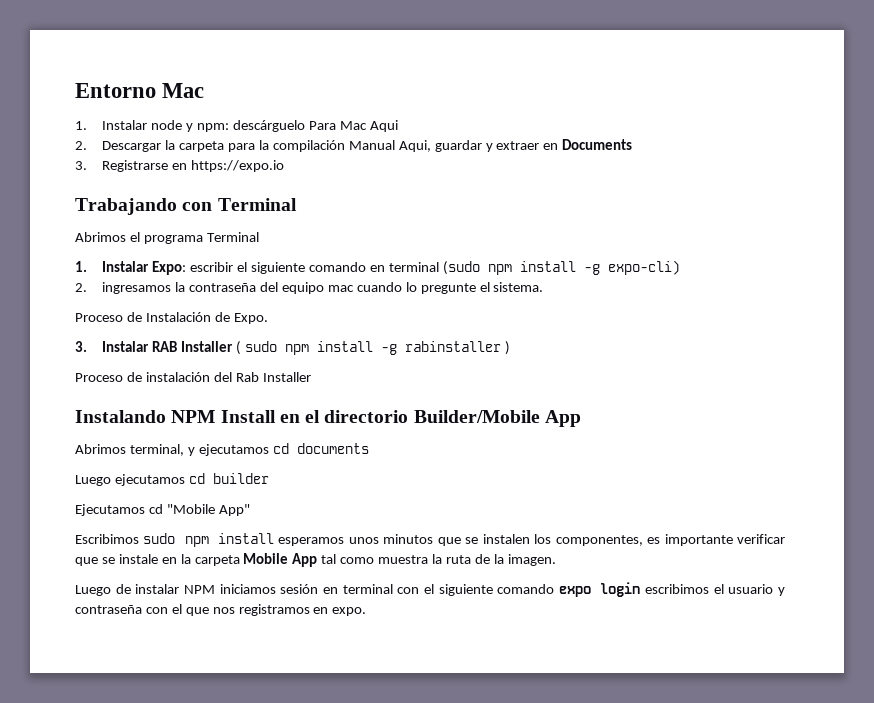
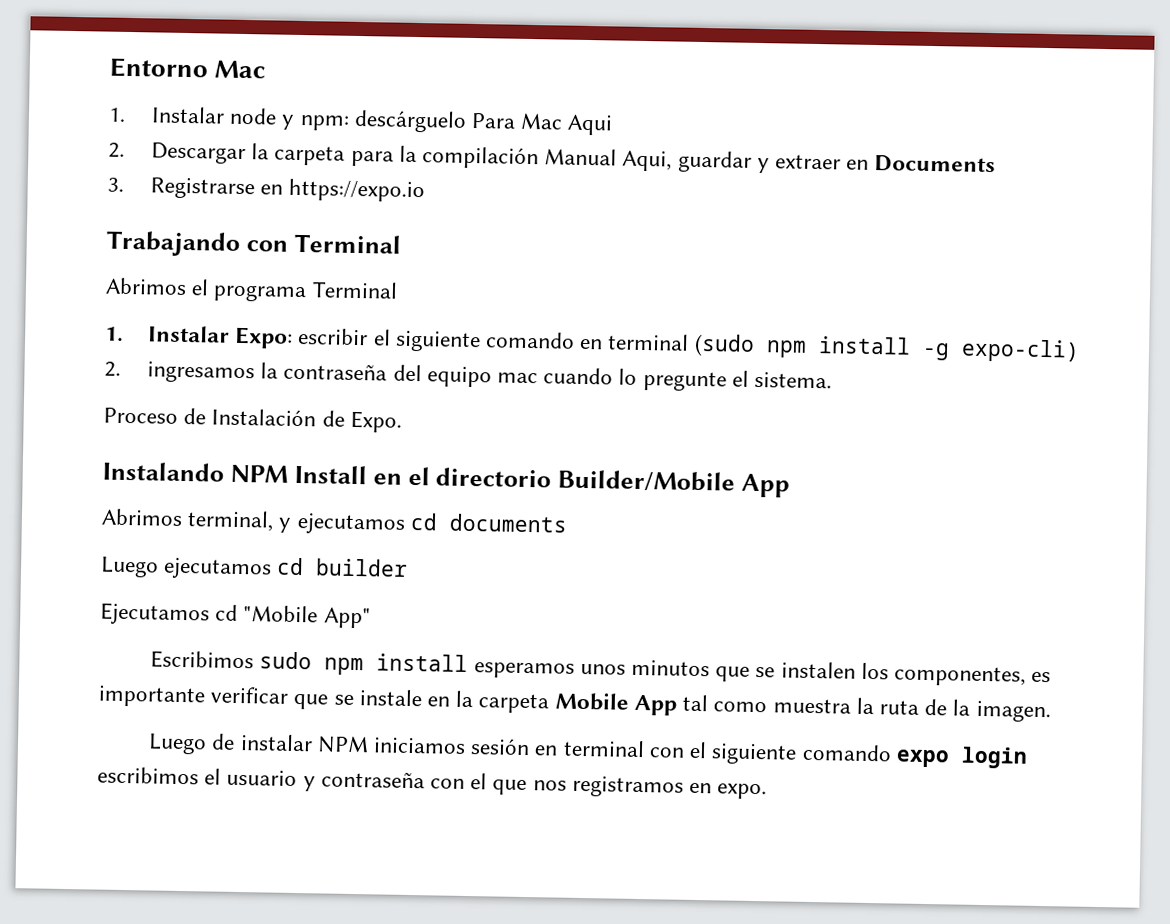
[75,341,510,355] [75,372,311,382] // 3. Instalar RAB Installer ( sudo npm install -g rabinstaller ) // Proceso de instalación del Rab Installer -> (402, 421) none

